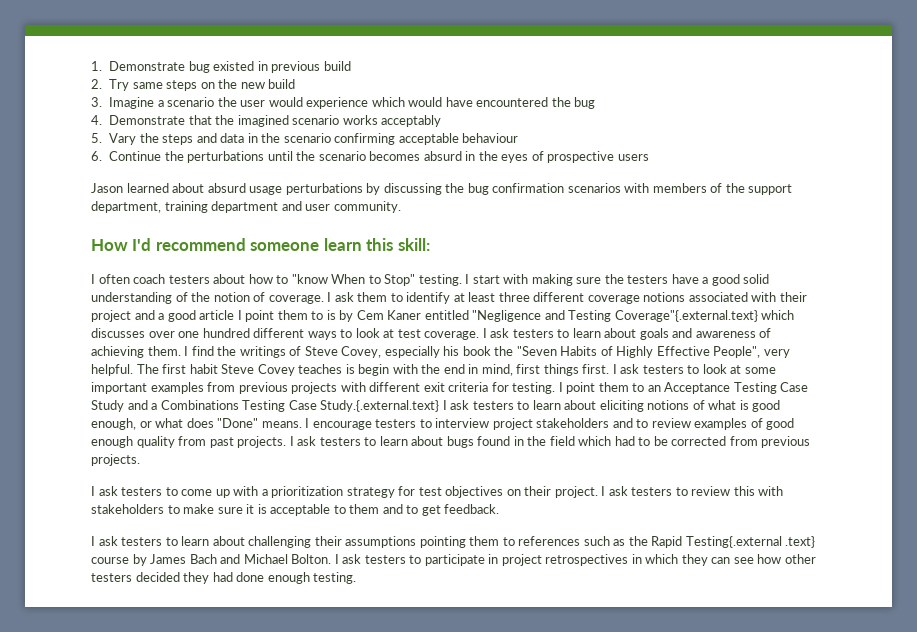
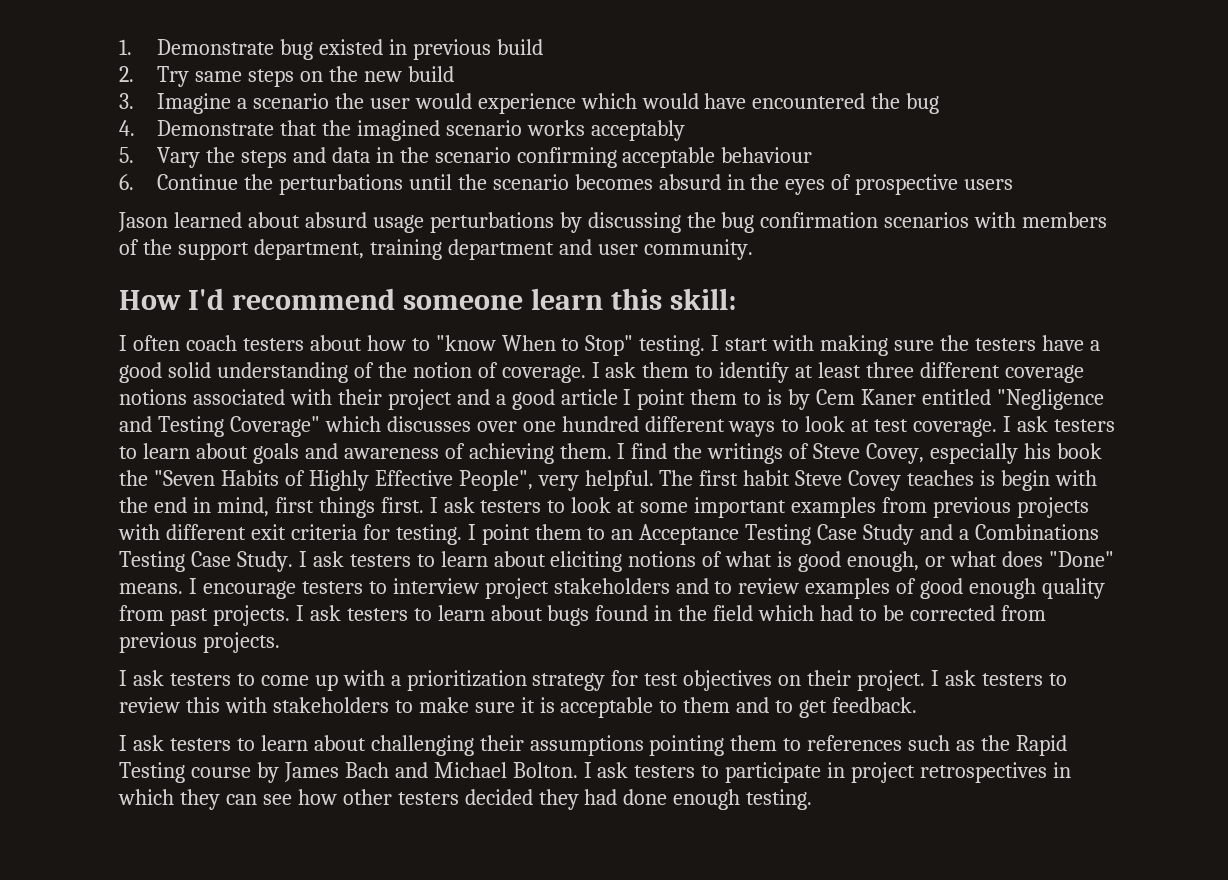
[614,310,758,322] Coverage"{.external.text} -> [229,416,320,437] Coverage"
[320,400,440,412] Study.{.external.text} -> [236,551,293,572] Study.
[685,536,816,548] Testing{.external .text} -> [119,762,185,783] Testing

